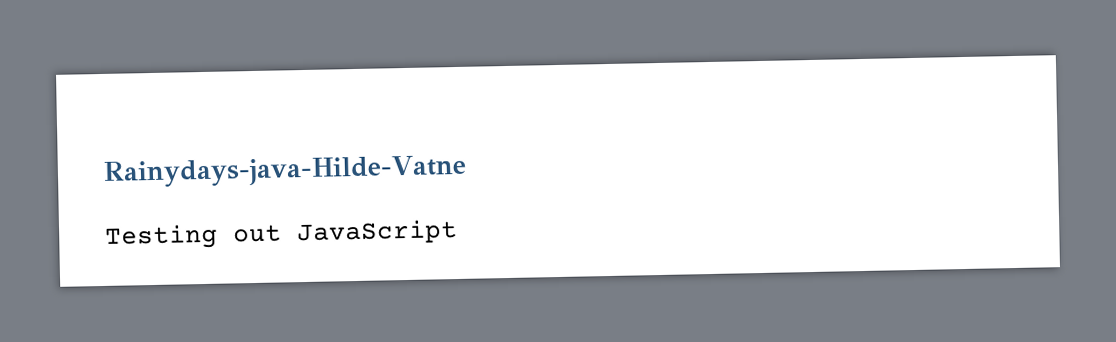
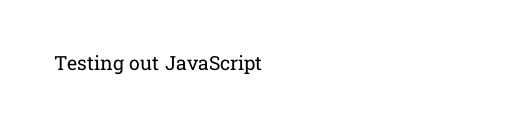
[103,154,467,188] Rainydays-java-Hilde-Vatne // -> (54, 65) none

